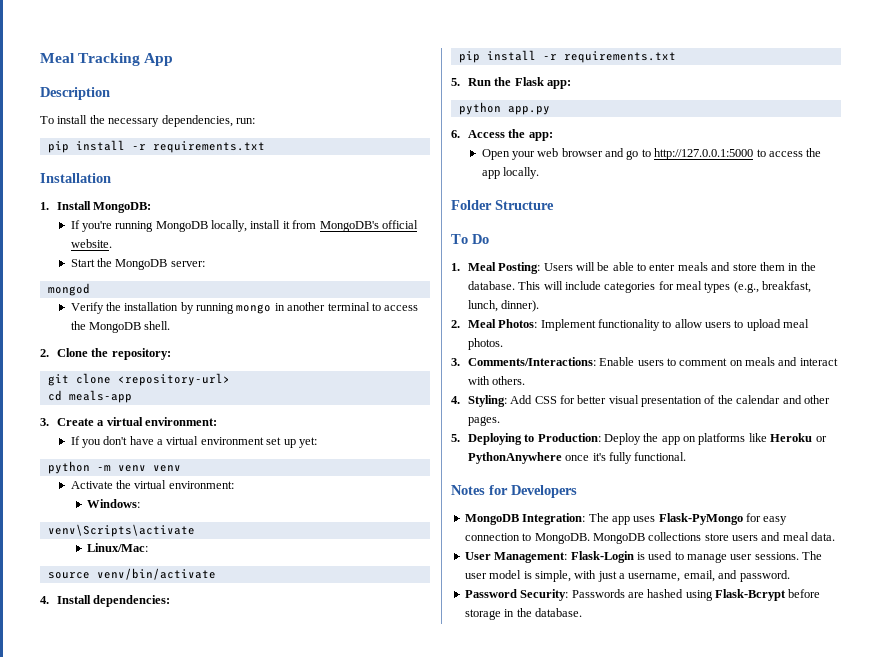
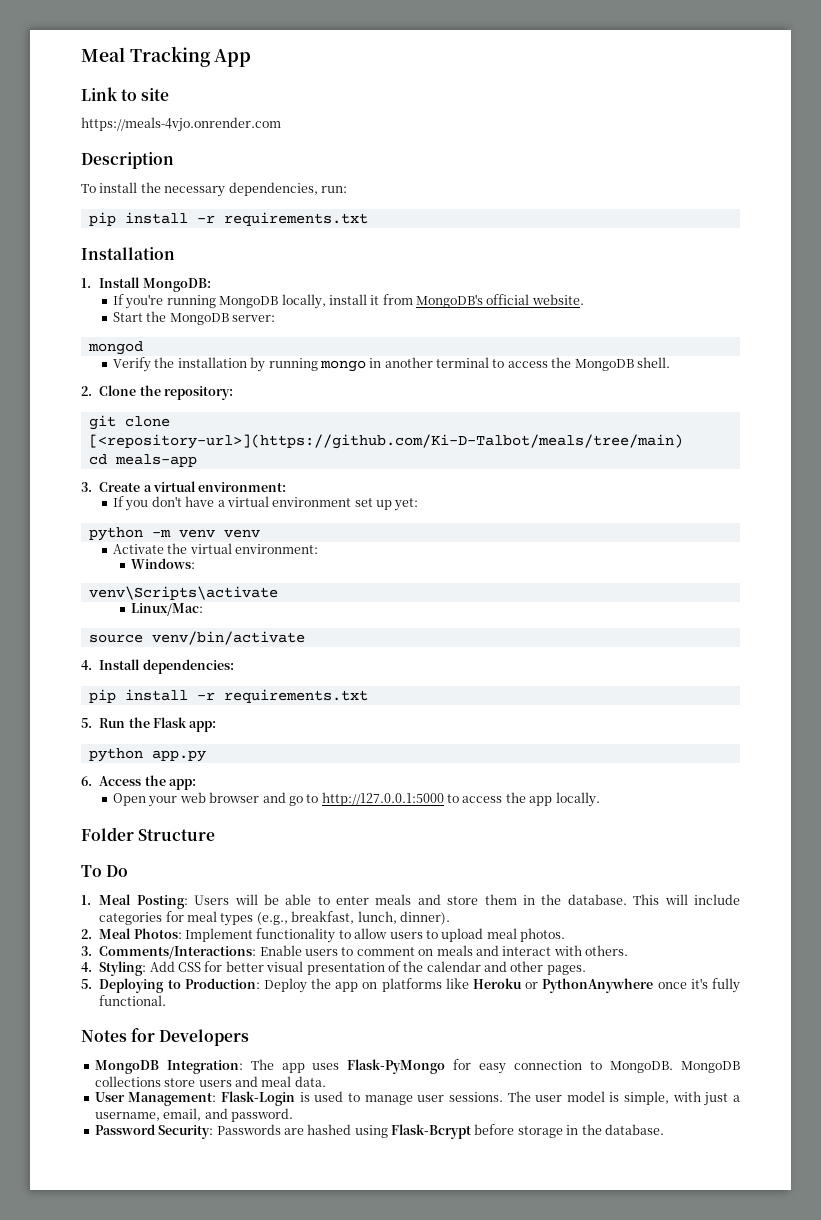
(174, 59) none -> [81,87,170,101] [81,117,281,132] // Link to site // https://meals-4vjo.onrender.com
[117,373,230,386] <repository-url> -> [88,434,683,449] [<repository-url>](https://github.com/Ki-D-Talbot/meals/tree/main)

